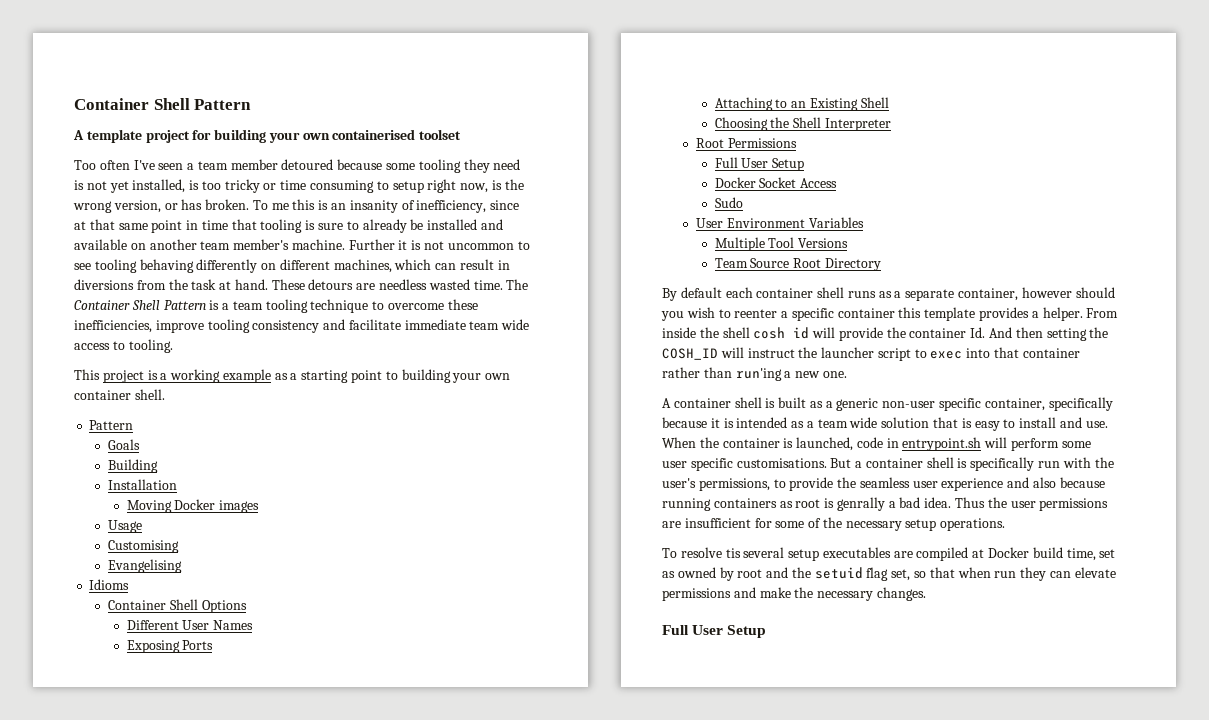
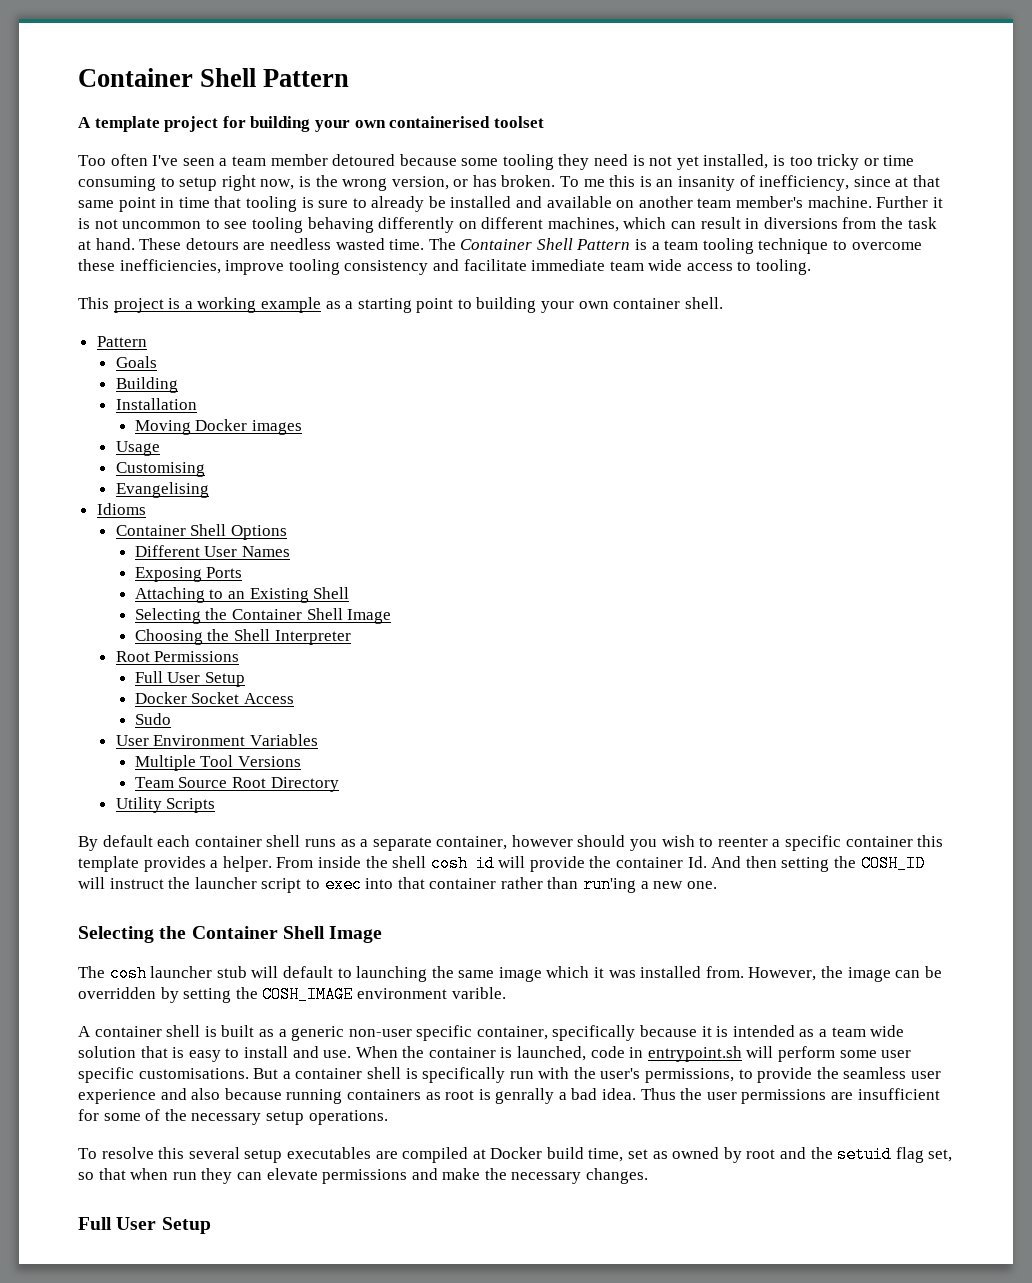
(889, 102) none -> [134,608,392,624] // Selecting the Container Shell Image
(882, 264) none -> [115,797,216,813] // Utility Scripts
(847, 374) none -> [78,926,383,943] [78,965,942,982] [78,986,506,1003] // Selecting the Container Shell Image // The cosh launcher stub will default to launching the same image which it was installed from. However, the image can be overridden by setting the COSH_IMAGE environment varible.
[725,548,741,558] tis -> [158,1147,185,1159] this

